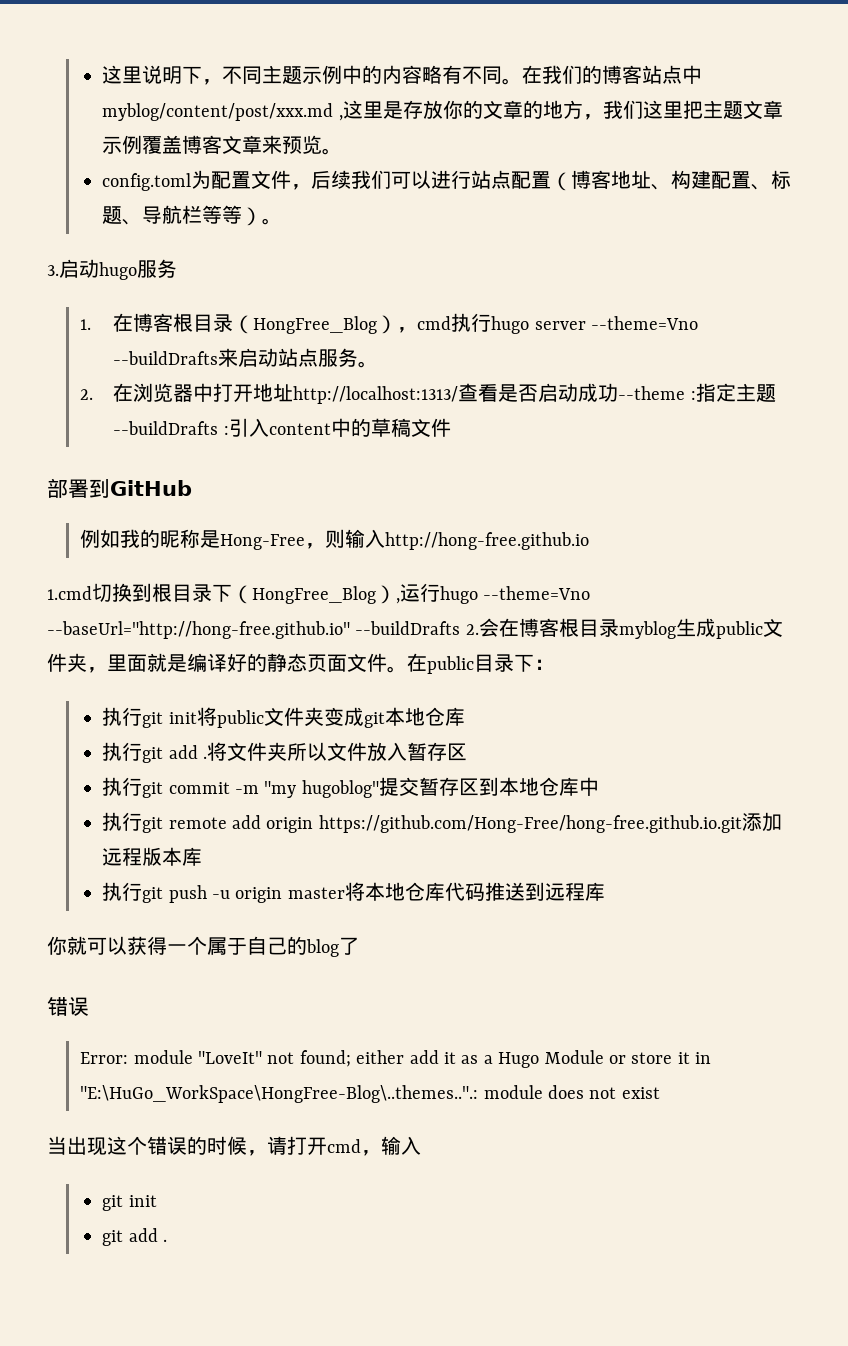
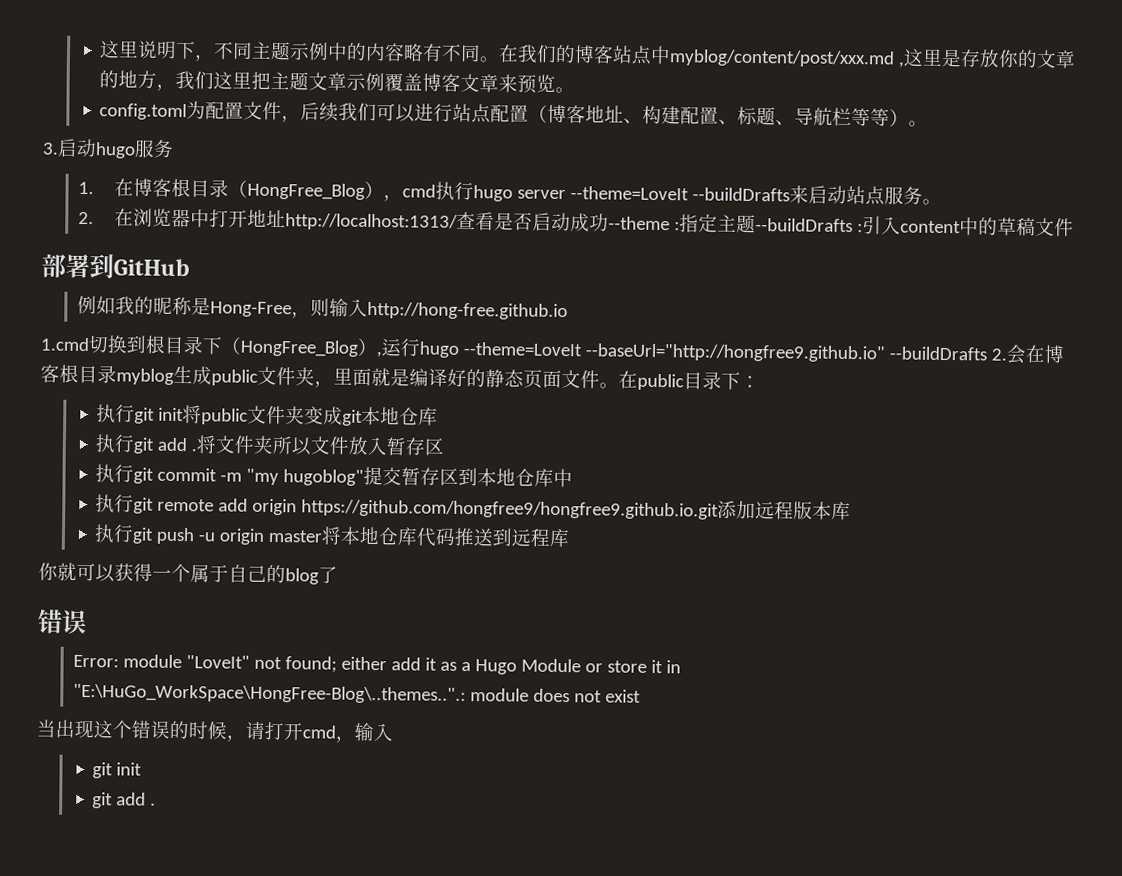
[591,316,699,330] --theme=Vno -> [570,186,690,201] --theme=LoveIt
[483,586,591,600] [47,621,350,639] --theme=Vno --baseUrl="http://hong-free.github.io" -> [462,341,885,363] --theme=LoveIt --baseUrl="http://hongfree9.github.io"
[318,815,742,833] https://github.com/Hong-Free/hong-free.github.io.git -> [301,499,720,520] https://github.com/hongfree9/hongfree9.github.io.git

